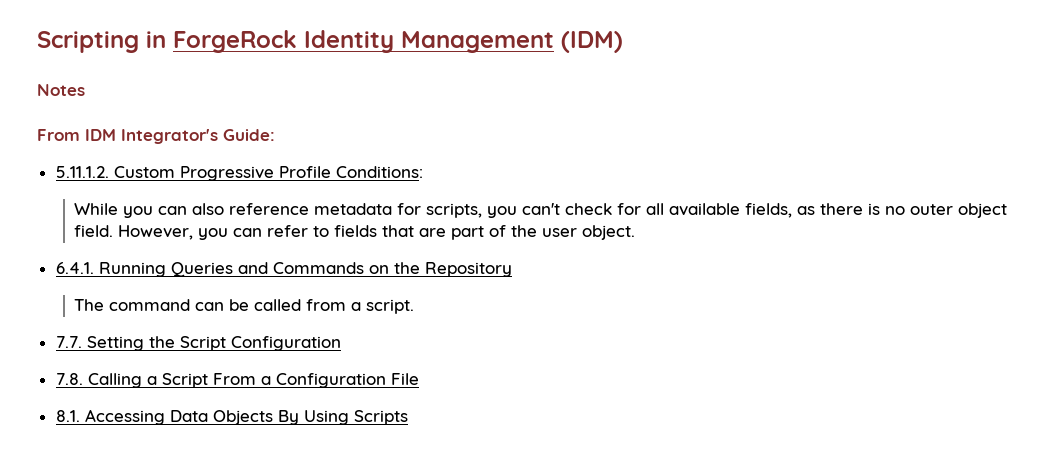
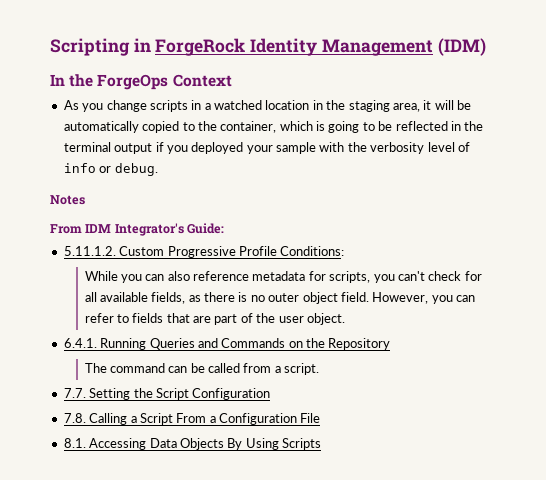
(623, 42) none -> [50,74,232,90] [63,100,471,112] [63,121,484,133] [63,142,470,154] [63,163,158,176] // In the ForgeOps Context // As you change scripts in a watched location in the staging area, it will be automatically copied to the container, which is going to be reflected in the terminal output if you deployed your sample with the verbosity level of info or debug.

